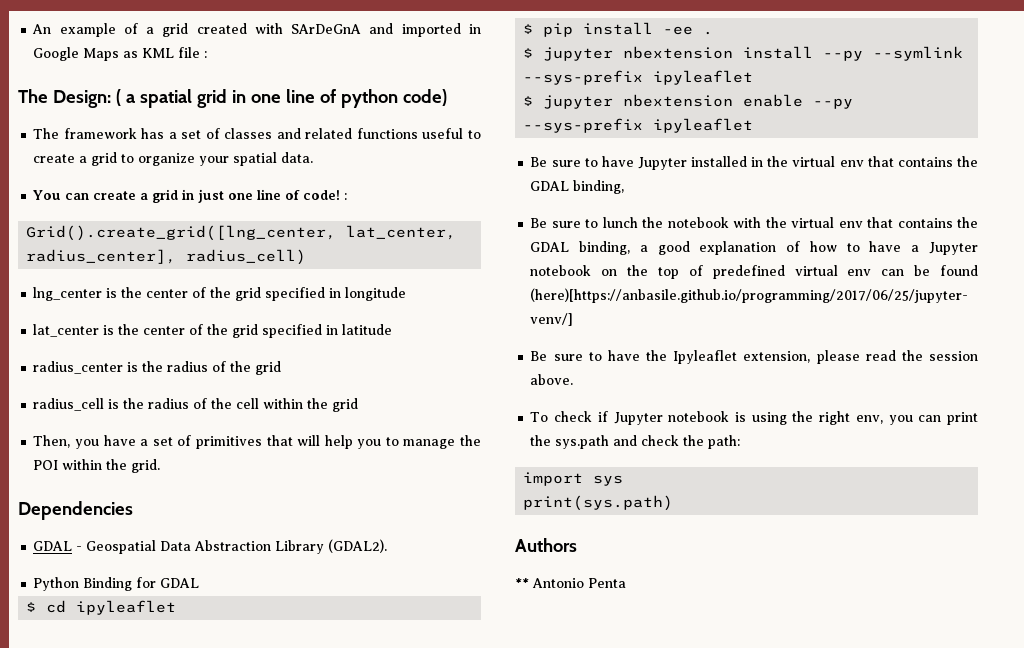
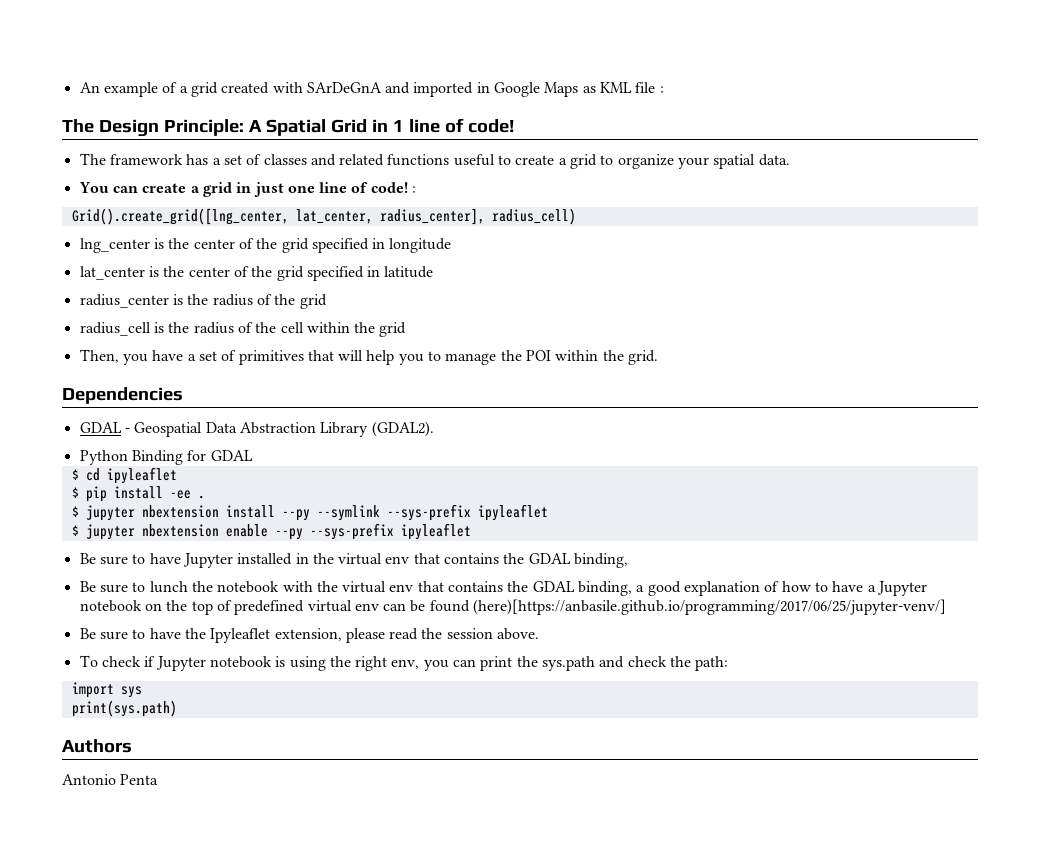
[52,89,447,108] Design: ( a spatial grid in one line of python code) -> [98,118,514,137] Design Principle: A Spatial Grid in 1 line of code!
[515,578,529,588] ** -> (132, 746) none

